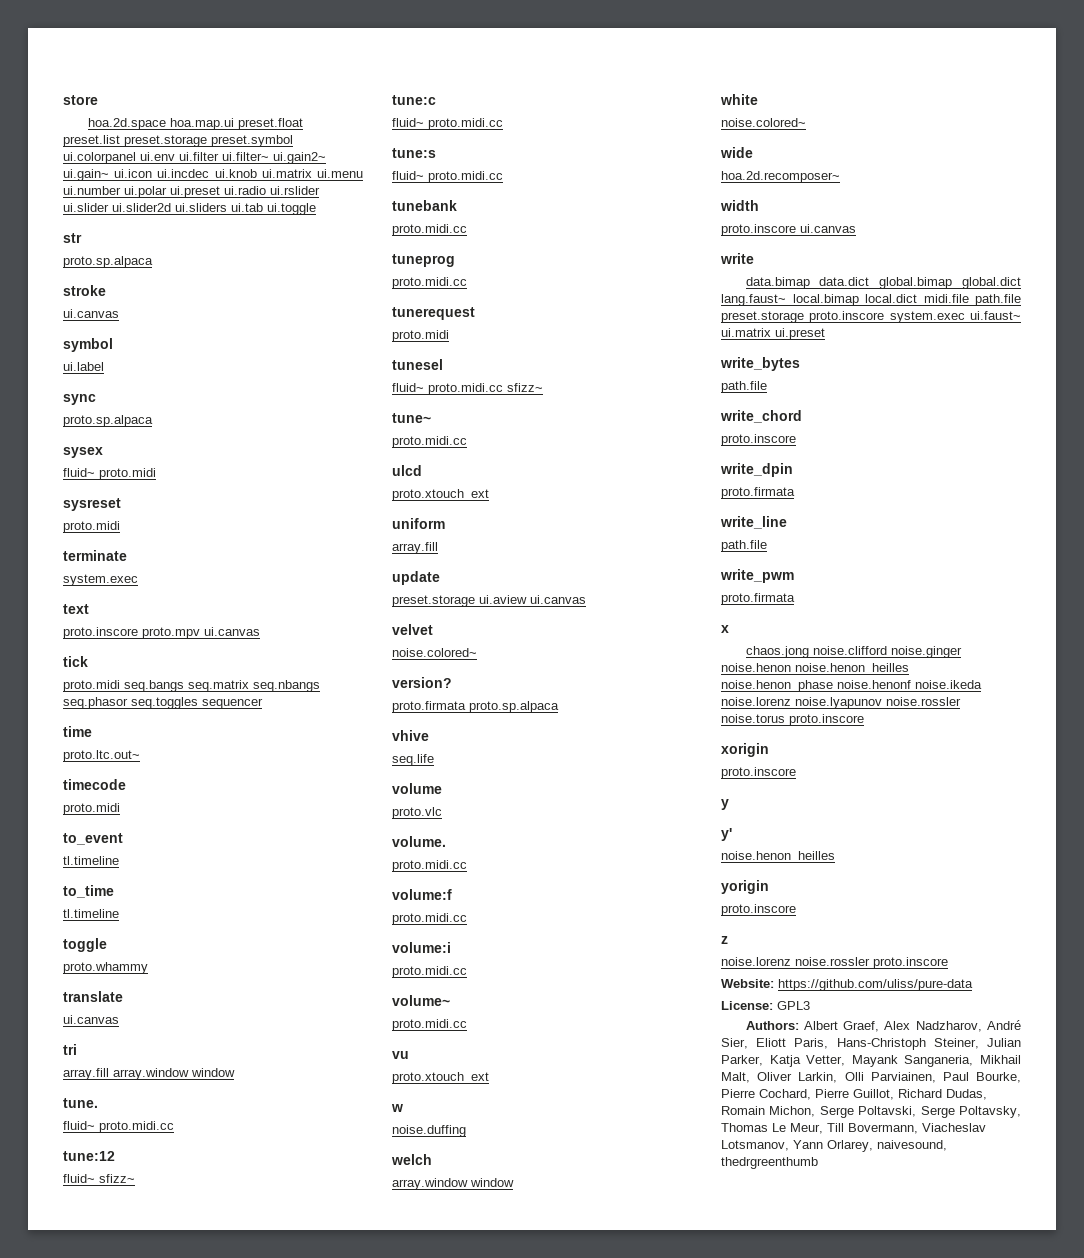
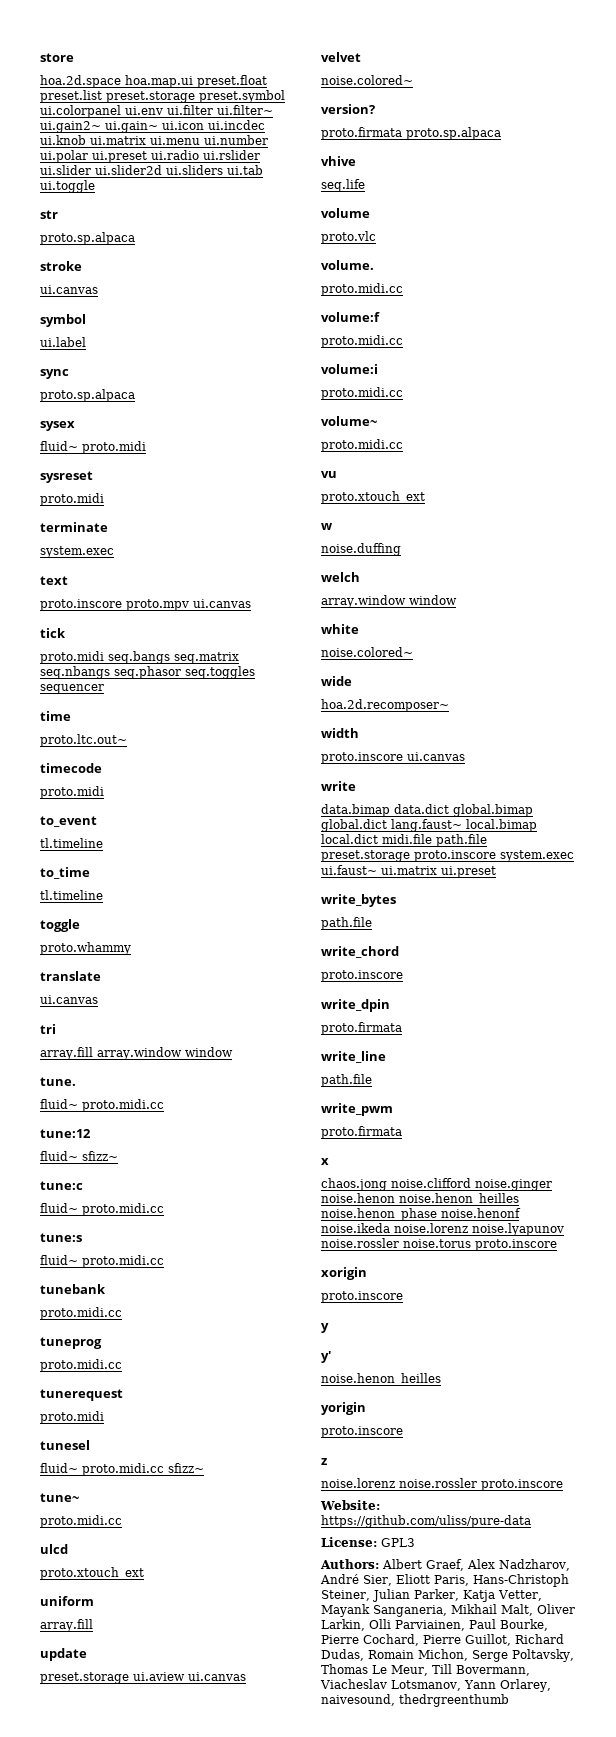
[858,1106,955,1118] Poltavski, Serge -> (508, 1656) none

